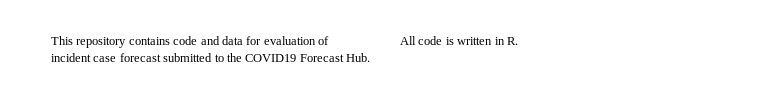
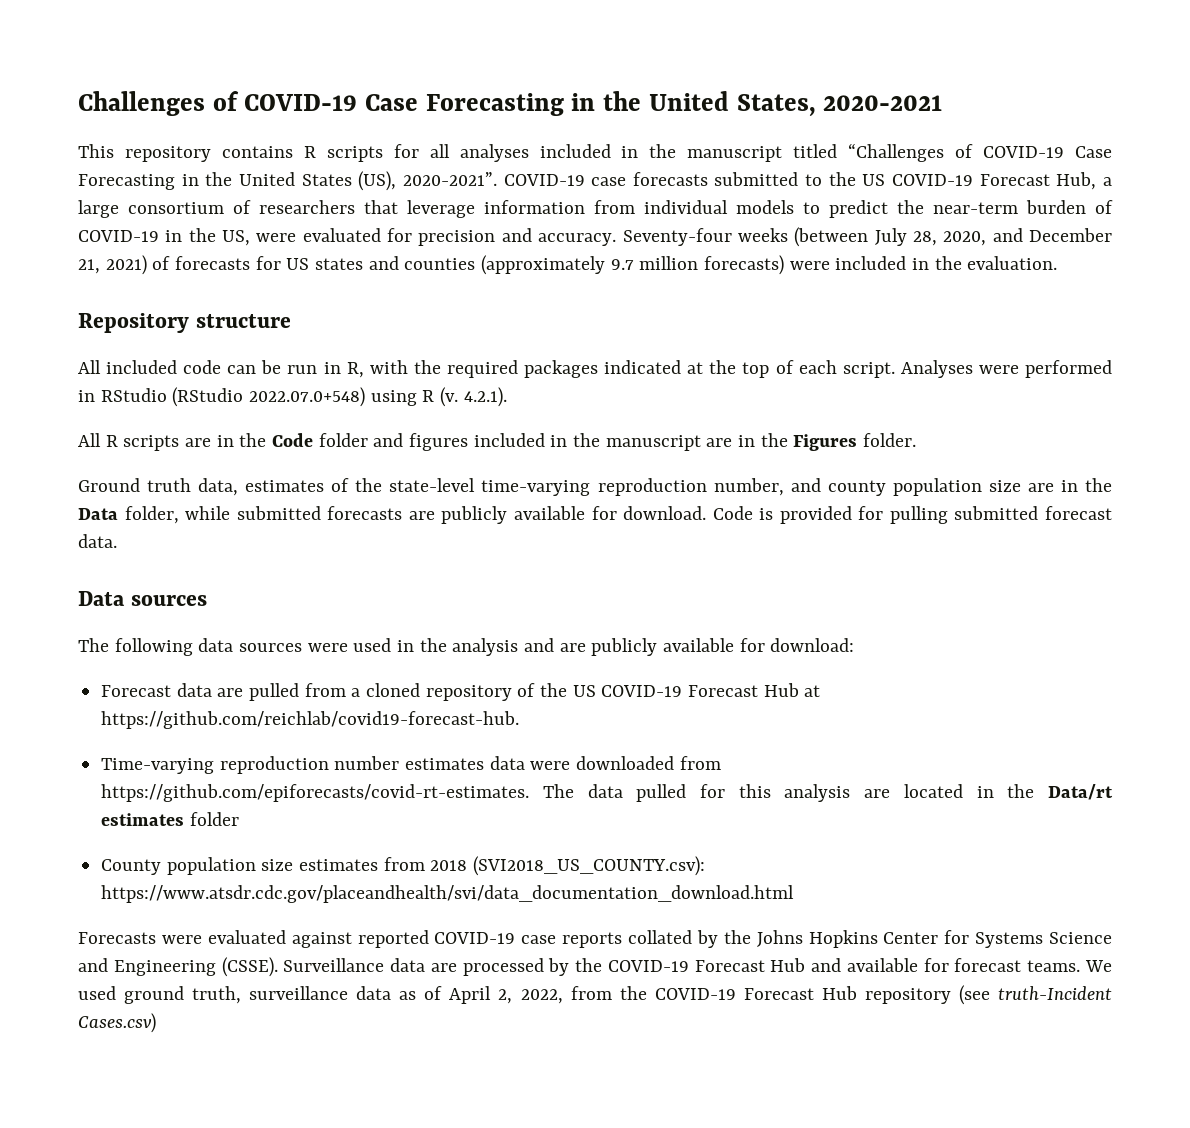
[51,36,329,48] [51,53,370,62] [400,36,518,45] This repository contains code and data for evaluation of incident case forecast submitted to the COVID19 Forecast Hub. All code is written in R. -> [78,91,943,117] [78,143,1112,162] [78,171,1112,191] [78,200,1113,218] [78,227,1113,247] [78,255,1058,275] [78,313,291,333] [78,360,1112,378] [78,387,507,407] [78,433,917,451] [78,478,1112,496] [78,506,1112,524] [78,534,117,548] [78,591,207,606] [78,638,855,656] [101,683,821,701] [101,711,520,729] [101,756,721,774] [101,784,1114,802] [101,812,239,826] [101,856,706,876] [101,885,795,903] [78,930,1112,948] [78,957,1112,977] [78,985,1112,1005] [78,1013,156,1033] Challenges of COVID-19 Case Forecasting in the United States, 2020-2021 // This repository contains R scripts for all analyses included in the manuscript titled “Challenges of COVID-19 Case Forecasting in the United States (US), 2020-2021”. COVID-19 case forecasts submitted to the US COVID-19 Forecast Hub, a large consortium of researchers that leverage information from individual models to predict the near-term burden of COVID-19 in the US, were evaluated for precision and accuracy. Seventy-four weeks (between July 28, 2020, and December 21, 2021) of forecasts for US states and counties (approximately 9.7 million forecasts) were included in the evaluation. // Repository structure // All included code can be run in R, with the required packages indicated at the top of each script. Analyses were performed in RStudio (RStudio 2022.07.0+548) using R (v. 4.2.1). // All R scripts are in the Code folder and figures included in the manuscript are in the Figures folder. // Ground truth data, estimates of the state-level time-varying reproduction number, and county population size are in the Data folder, while submitted forecasts are publicly available for download. Code is provided for pulling submitted forecast data. // Data sources // The following data sources were used in the analysis and are publicly available for download: // Forecast data are pulled from a cloned repository of the US COVID-19 Forecast Hub at https://github.com/reichlab/covid19-forecast-hub. // Time-varying reproduction number estimates data were downloaded from https://github.com/epiforecasts/covid-rt-estimates. The data pulled for this analysis are located in the Data/rt estimates folder // County population size estimates from 2018 (SVI2018_US_COUNTY.csv): https://www.atsdr.cdc.gov/placeandhealth/svi/data_documentation_download.html // Forecasts were evaluated against reported COVID-19 case reports collated by the Johns Hopkins Center for Systems Science and Engineering (CSSE). Surveillance data are processed by the COVID-19 Forecast Hub and available for forecast teams. We used ground truth, surveillance data as of April 2, 2022, from the COVID-19 Forecast Hub repository (see truth-Incident Cases.csv)

